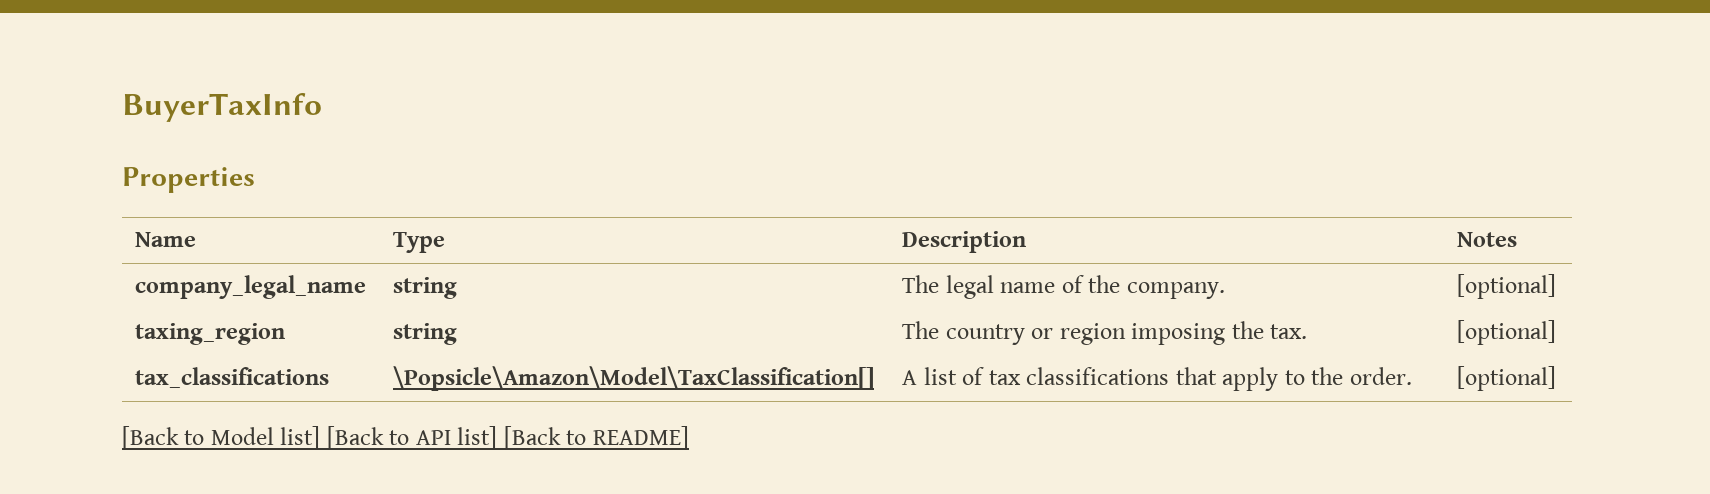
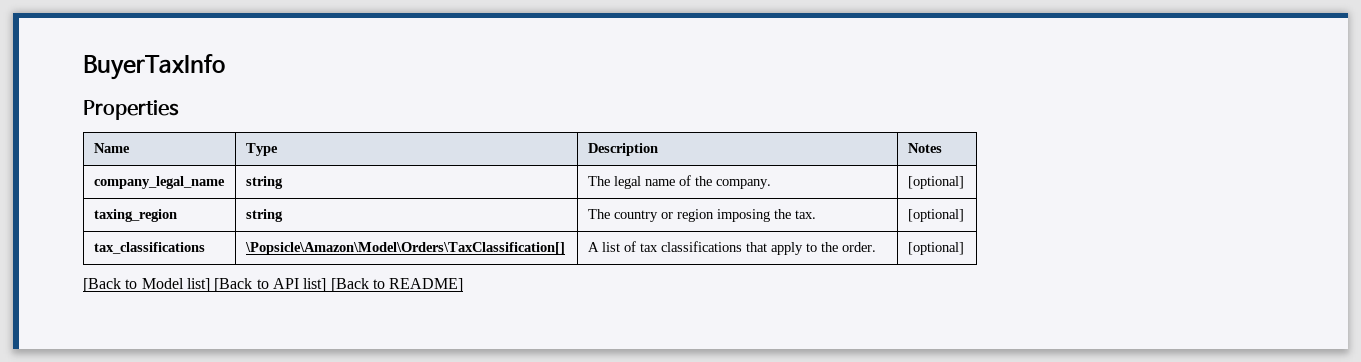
[393,366,875,391] \Popsicle\Amazon\Model\TaxClassification[] -> [244,242,565,255] \Popsicle\Amazon\Model\Orders\TaxClassification[]

